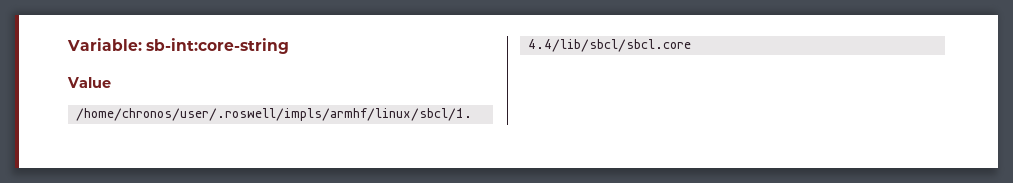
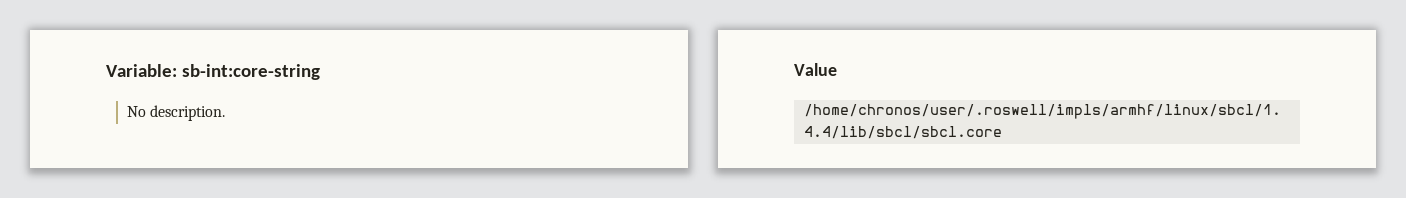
(290, 46) none -> [127,105,226,121] // No description.

